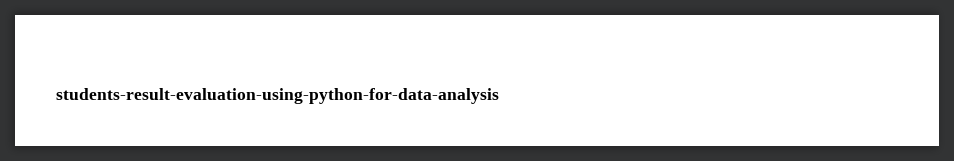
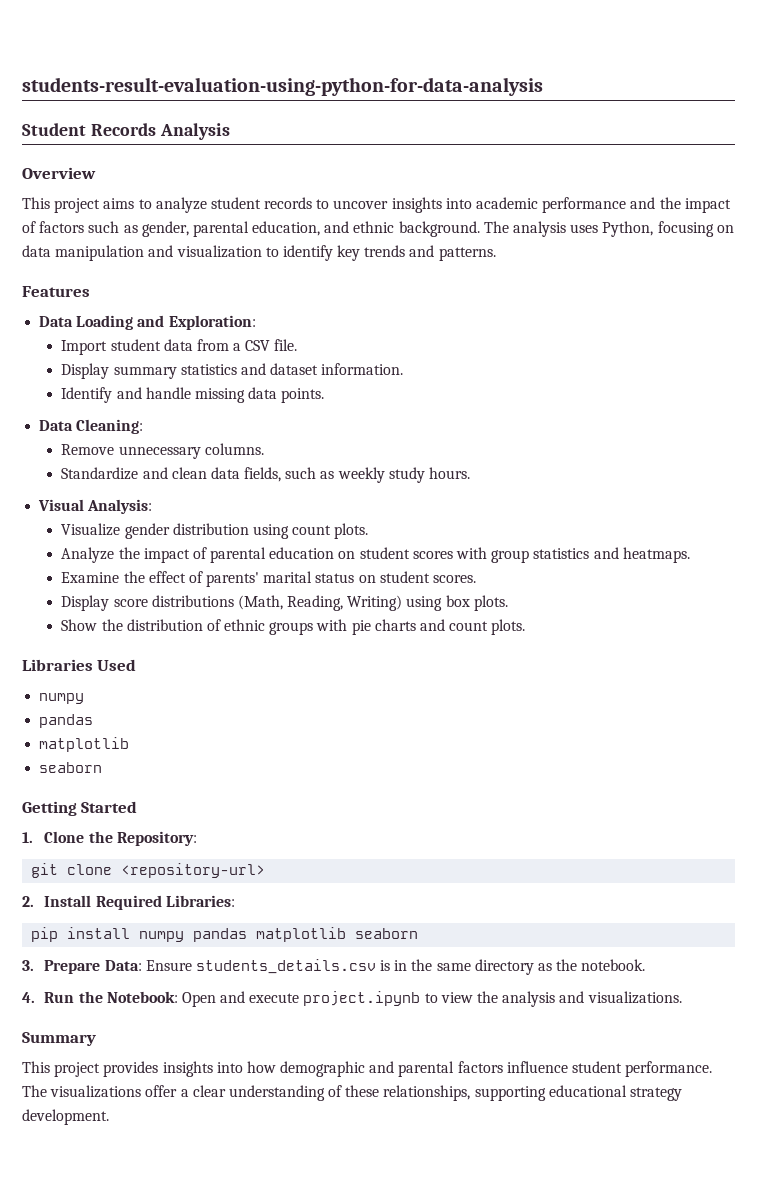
(499, 96) none -> [22,123,230,140] [22,167,96,179] [22,197,731,213] [22,221,734,237] [22,245,496,261] [22,286,90,297] [39,315,256,330] [61,339,298,355] [61,363,404,379] [61,387,325,403] [39,419,144,434] [61,443,264,459] [61,467,471,483] [38,499,153,514] [61,523,369,539] [61,547,690,563] [61,571,477,587] [61,595,508,611] [61,619,526,635] [22,659,137,671] [39,693,85,704] [39,714,94,728] [39,737,130,752] [39,762,103,773] [22,801,138,816] [22,831,197,846] [31,863,266,878] [22,895,235,910] [31,927,419,942] [22,959,646,975] [22,991,682,1007] [22,1032,96,1046] [22,1061,713,1077] [22,1085,683,1101] [22,1109,109,1125] // Student Records Analysis // Overview // This project aims to analyze student records to uncover insights into academic performance and the impact of factors such as gender, parental education, and ethnic background. The analysis uses Python, focusing on data manipulation and visualization to identify key trends and patterns. // Features // Data Loading and Exploration: // Import student data from a CSV file. // Display summary statistics and dataset information. // Identify and handle missing data points. // Data Cleaning: // Remove unnecessary columns. // Standardize and clean data fields, such as weekly study hours. // Visual Analysis: // Visualize gender distribution using count plots. // Analyze the impact of parental education on student scores with group statistics and heatmaps. // Examine the effect of parents' marital status on student scores. // Display score distributions (Math, Reading, Writing) using box plots. // Show the distribution of ethnic groups with pie charts and count plots. // Libraries Used // numpy // pandas // matplotlib // seaborn // Getting Started // 1. Clone the Repository: // git clone <repository-url> // 2. Install Required Libraries: // pip install numpy pandas matplotlib seaborn // 3. Prepare Data: Ensure students_details.csv is in the same directory as the notebook. // 4. Run the Notebook: Open and execute project.ipynb to view the analysis and visualizations. // Summary // This project provides insights into how demographic and parental factors influence student performance. The visualizations offer a clear understanding of these relationships, supporting educational strategy development.

